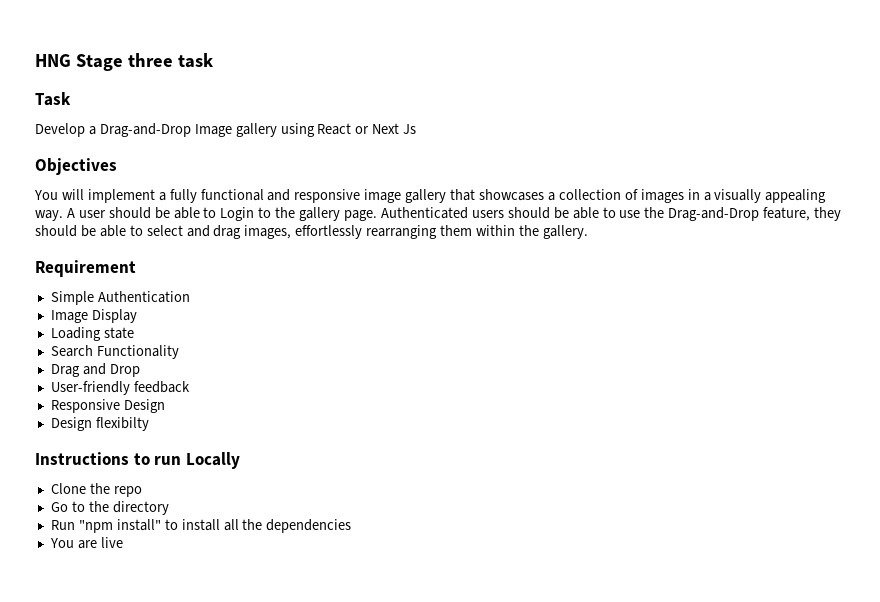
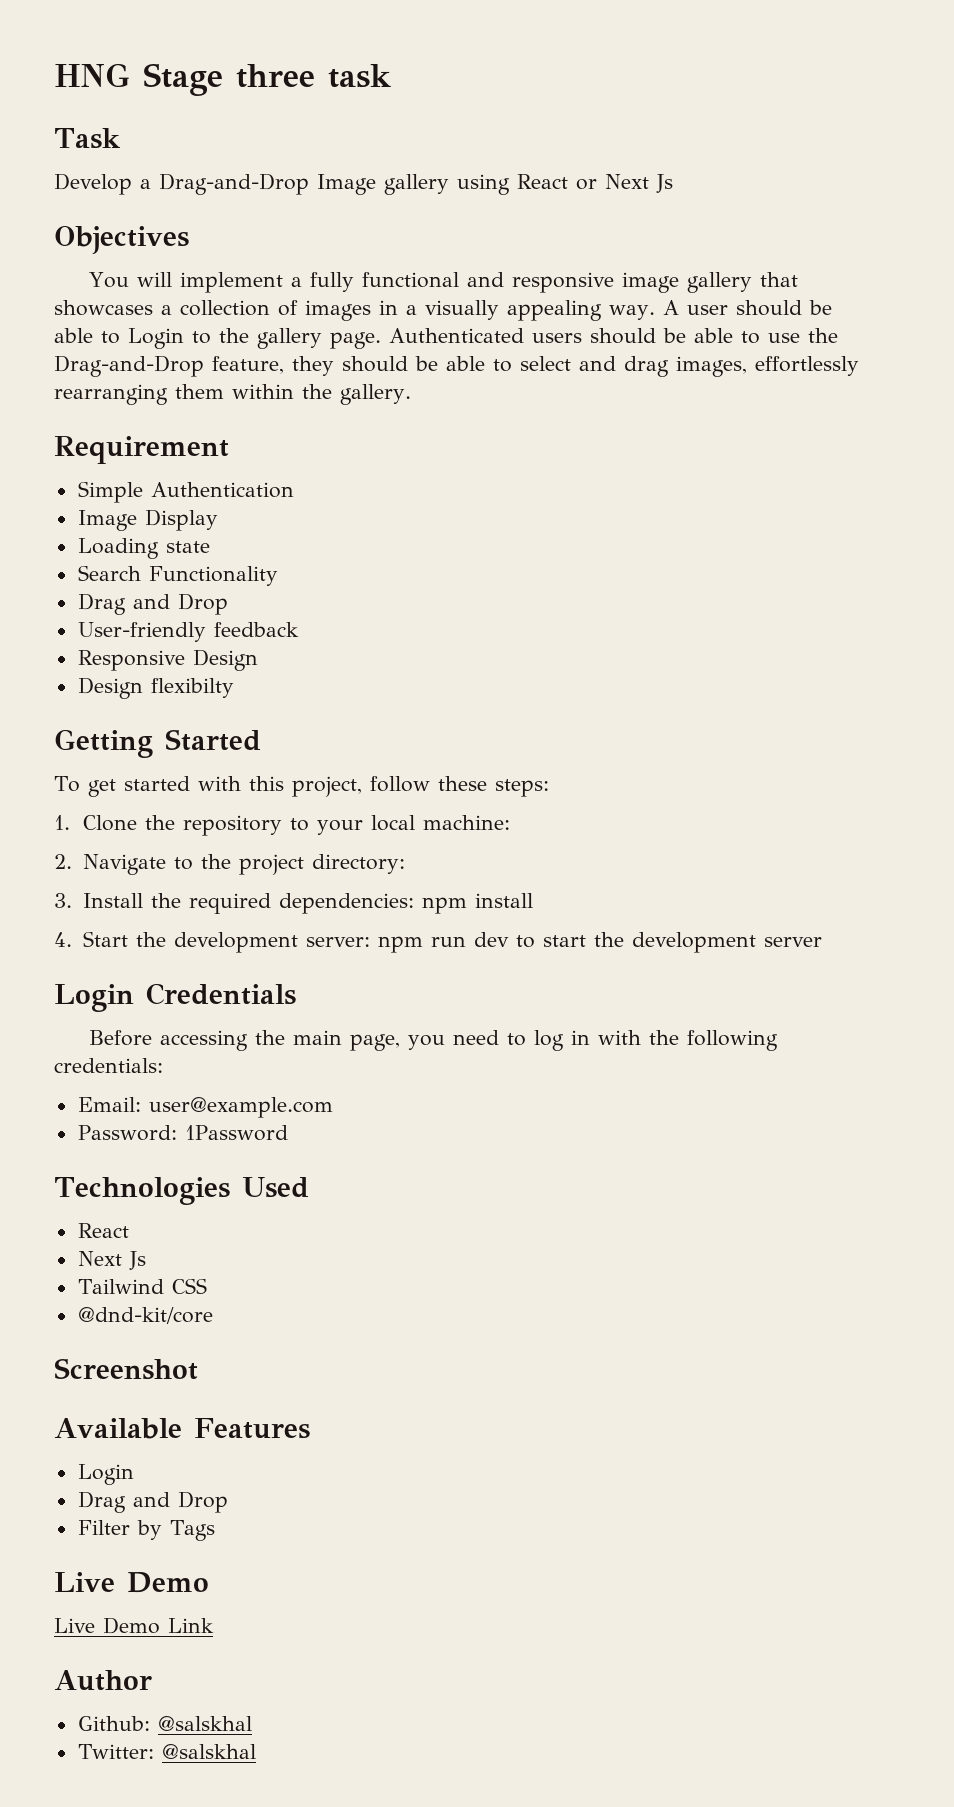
[35,452,240,469] [50,483,142,497] [50,501,169,515] [50,519,352,533] [49,537,123,549] Instructions to run Locally // Clone the repo // Go to the directory // Run "npm install" to install all the dependencies // You are live -> [54,729,261,758] [54,776,549,797] [54,815,510,836] [54,854,405,875] [54,893,533,914] [54,931,822,953] [54,983,296,1012] [88,1030,778,1051] [54,1058,163,1073] [77,1097,333,1118] [77,1125,288,1141] [54,1177,309,1205] [77,1223,129,1238] [77,1251,146,1270] [77,1278,207,1294] [77,1307,213,1324] [54,1358,198,1380] [54,1418,310,1439] [77,1464,134,1485] [77,1491,228,1513] [77,1520,215,1541] [54,1572,209,1593] [54,1617,214,1634] [54,1670,152,1691] [77,1716,252,1731] [77,1744,256,1759] Getting Started // To get started with this project, follow these steps: // 1. Clone the repository to your local machine: // 2. Navigate to the project directory: // 3. Install the required dependencies: npm install // 4. Start the development server: npm run dev to start the development server // Login Credentials // Before accessing the main page, you need to log in with the following credentials: // Email: user@example.com // Password: 1Password // Technologies Used // React // Next Js // Tailwind CSS // @dnd-kit/core // Screenshot // Available Features // Login // Drag and Drop // Filter by Tags // Live Demo // Live Demo Link // Author // Github: @salskhal // Twitter: @salskhal

